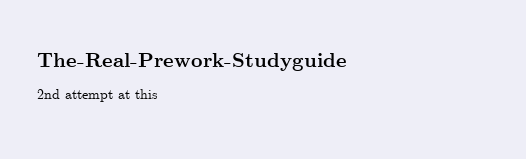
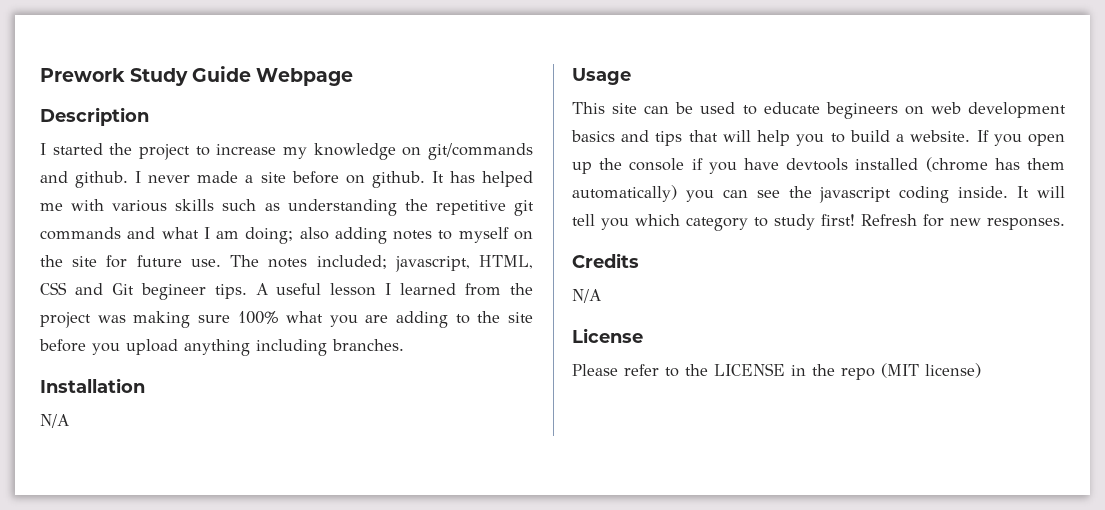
[37,53,347,71] [37,89,158,102] The-Real-Prework-Studyguide // 2nd attempt at this -> [40,66,354,86] [40,107,149,126] [40,143,533,160] [40,171,533,188] [40,199,534,216] [40,227,533,244] [40,255,533,272] [40,282,534,300] [40,311,533,328] [39,339,404,356] [40,378,145,393] [40,414,69,428] [572,68,631,85] [572,102,1066,119] [571,130,1065,146] [572,157,1065,174] [572,185,1065,203] [572,214,1065,231] [572,253,639,268] [572,289,601,303] [572,328,643,343] [572,363,981,380] Prework Study Guide Webpage // Description // I started the project to increase my knowledge on git/commands and github. I never made a site before on github. It has helped me with various skills such as understanding the repetitive git commands and what I am doing; also adding notes to myself on the site for future use. The notes included; javascript, HTML, CSS and Git begineer tips. A useful lesson I learned from the project was making sure 100% what you are adding to the site before you upload anything including branches. // Installation // N/A // Usage // This site can be used to educate begineers on web development basics and tips that will help you to build a website. If you open up the console if you have devtools installed (chrome has them automatically) you can see the javascript coding inside. It will tell you which category to study first! Refresh for new responses. // Credits // N/A // License // Please refer to the LICENSE in the repo (MIT license)

